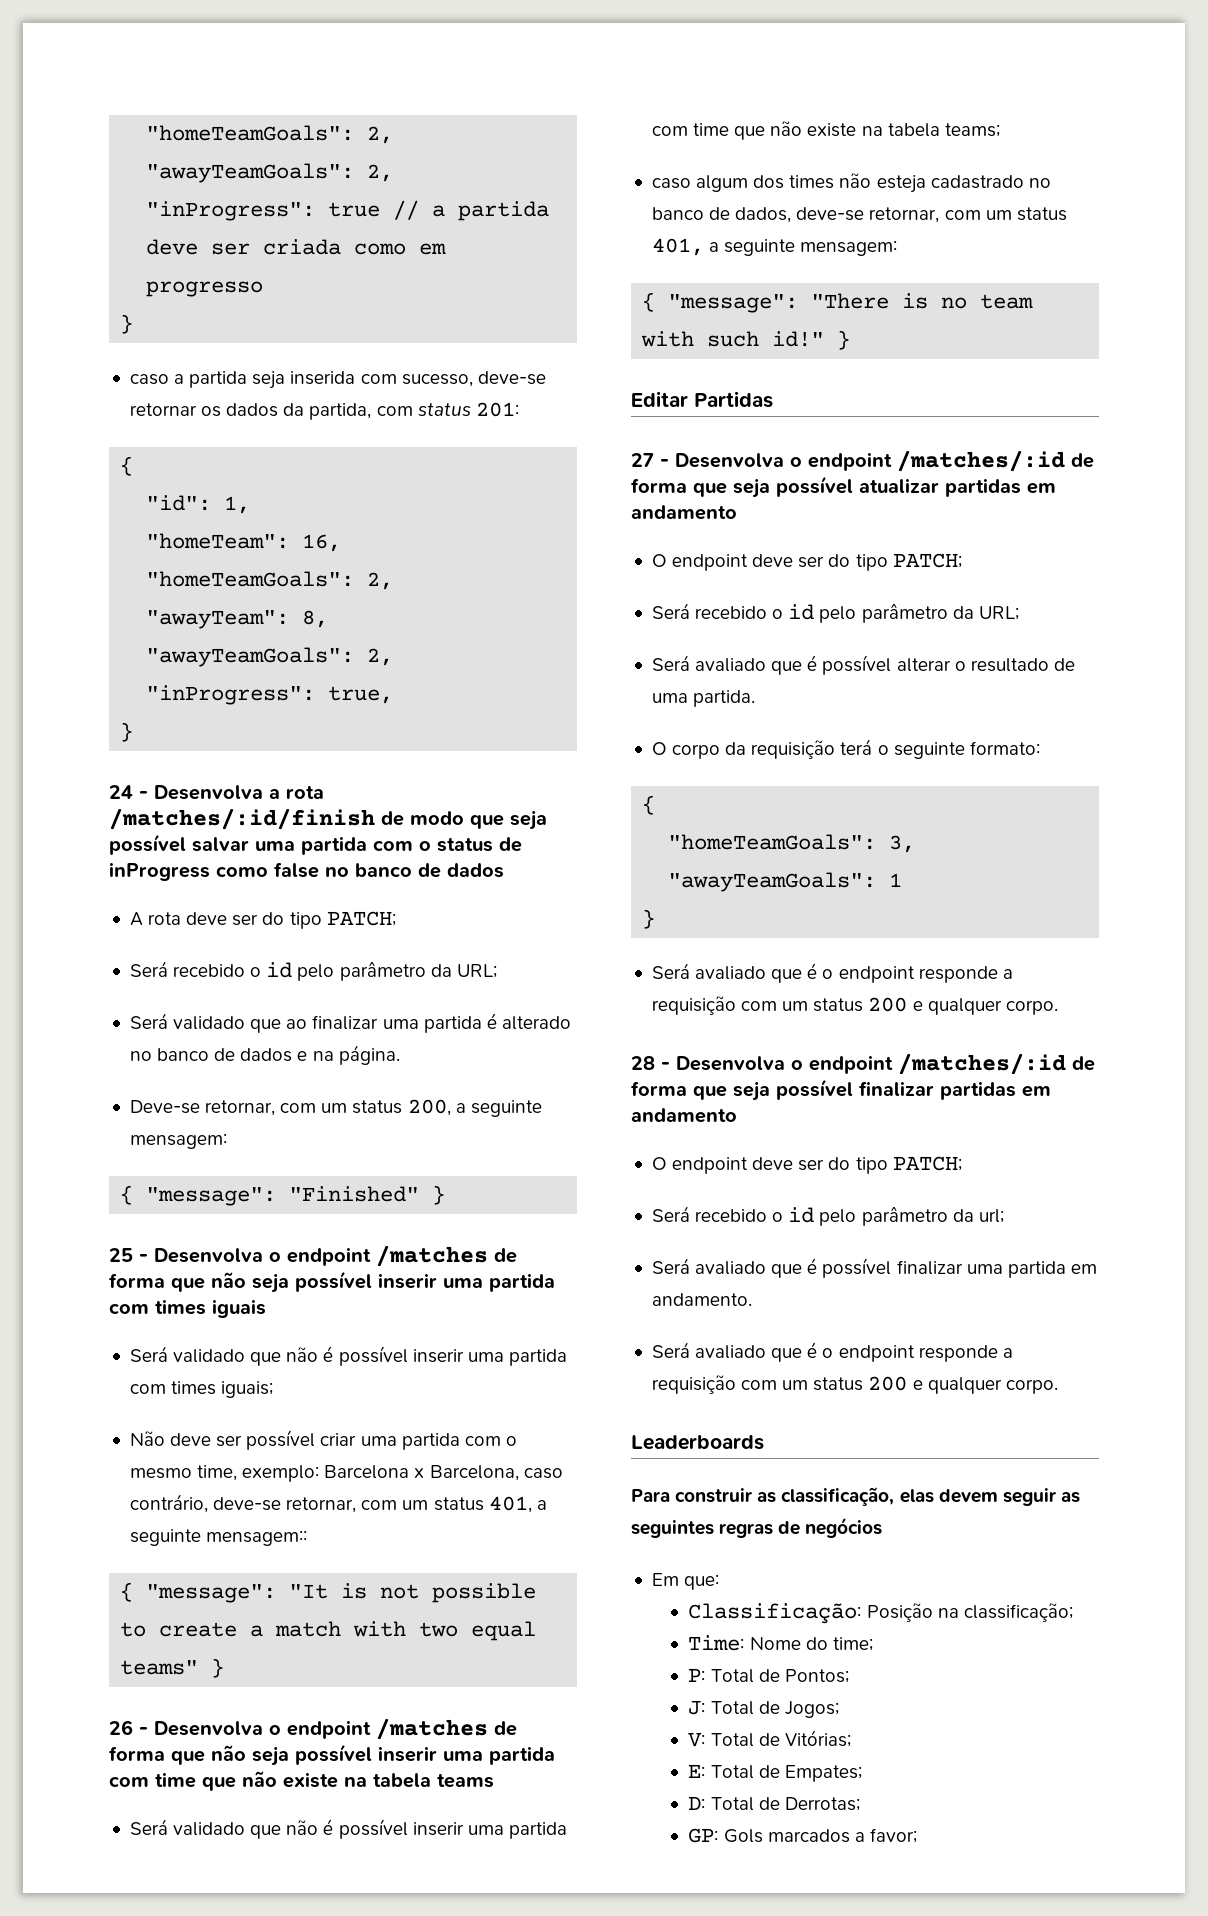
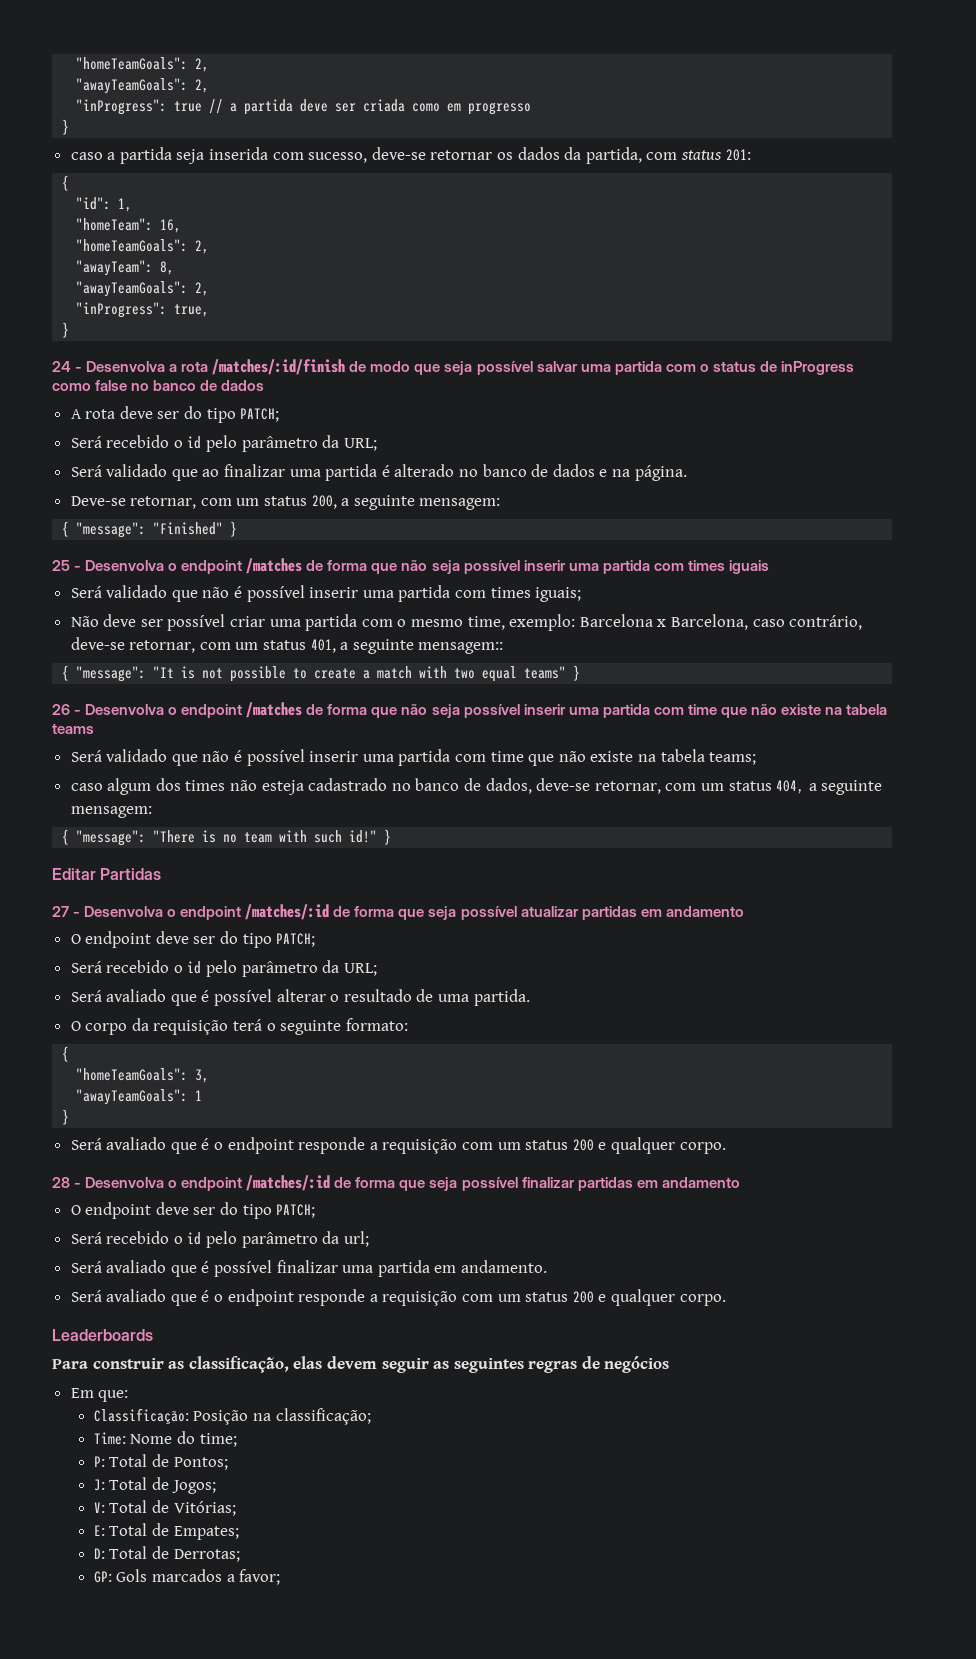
[651,238,704,256] 401, -> [776,780,805,794] 404,

